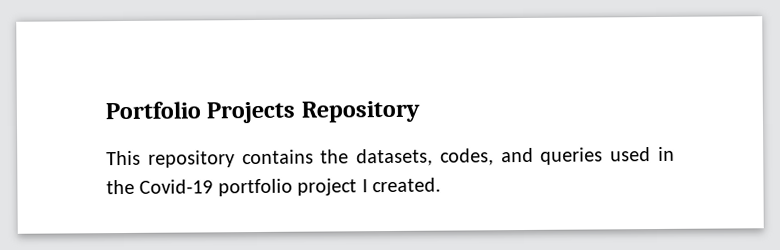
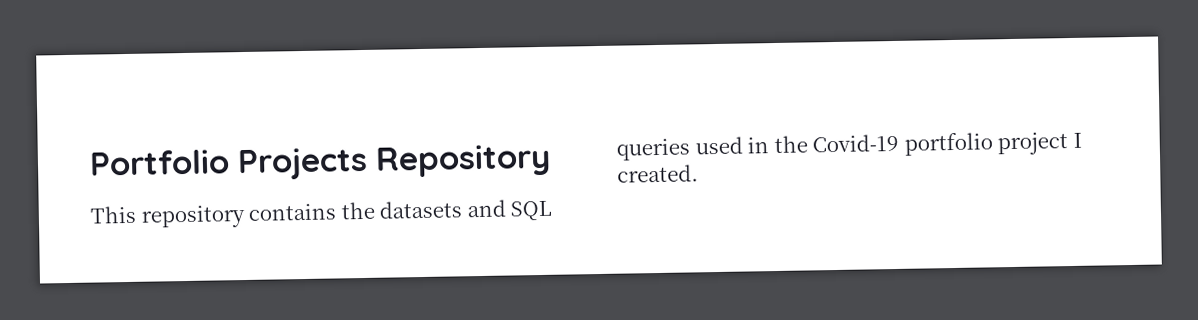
[356,147,534,167] datasets, codes, and -> [379,199,554,221] datasets and SQL

